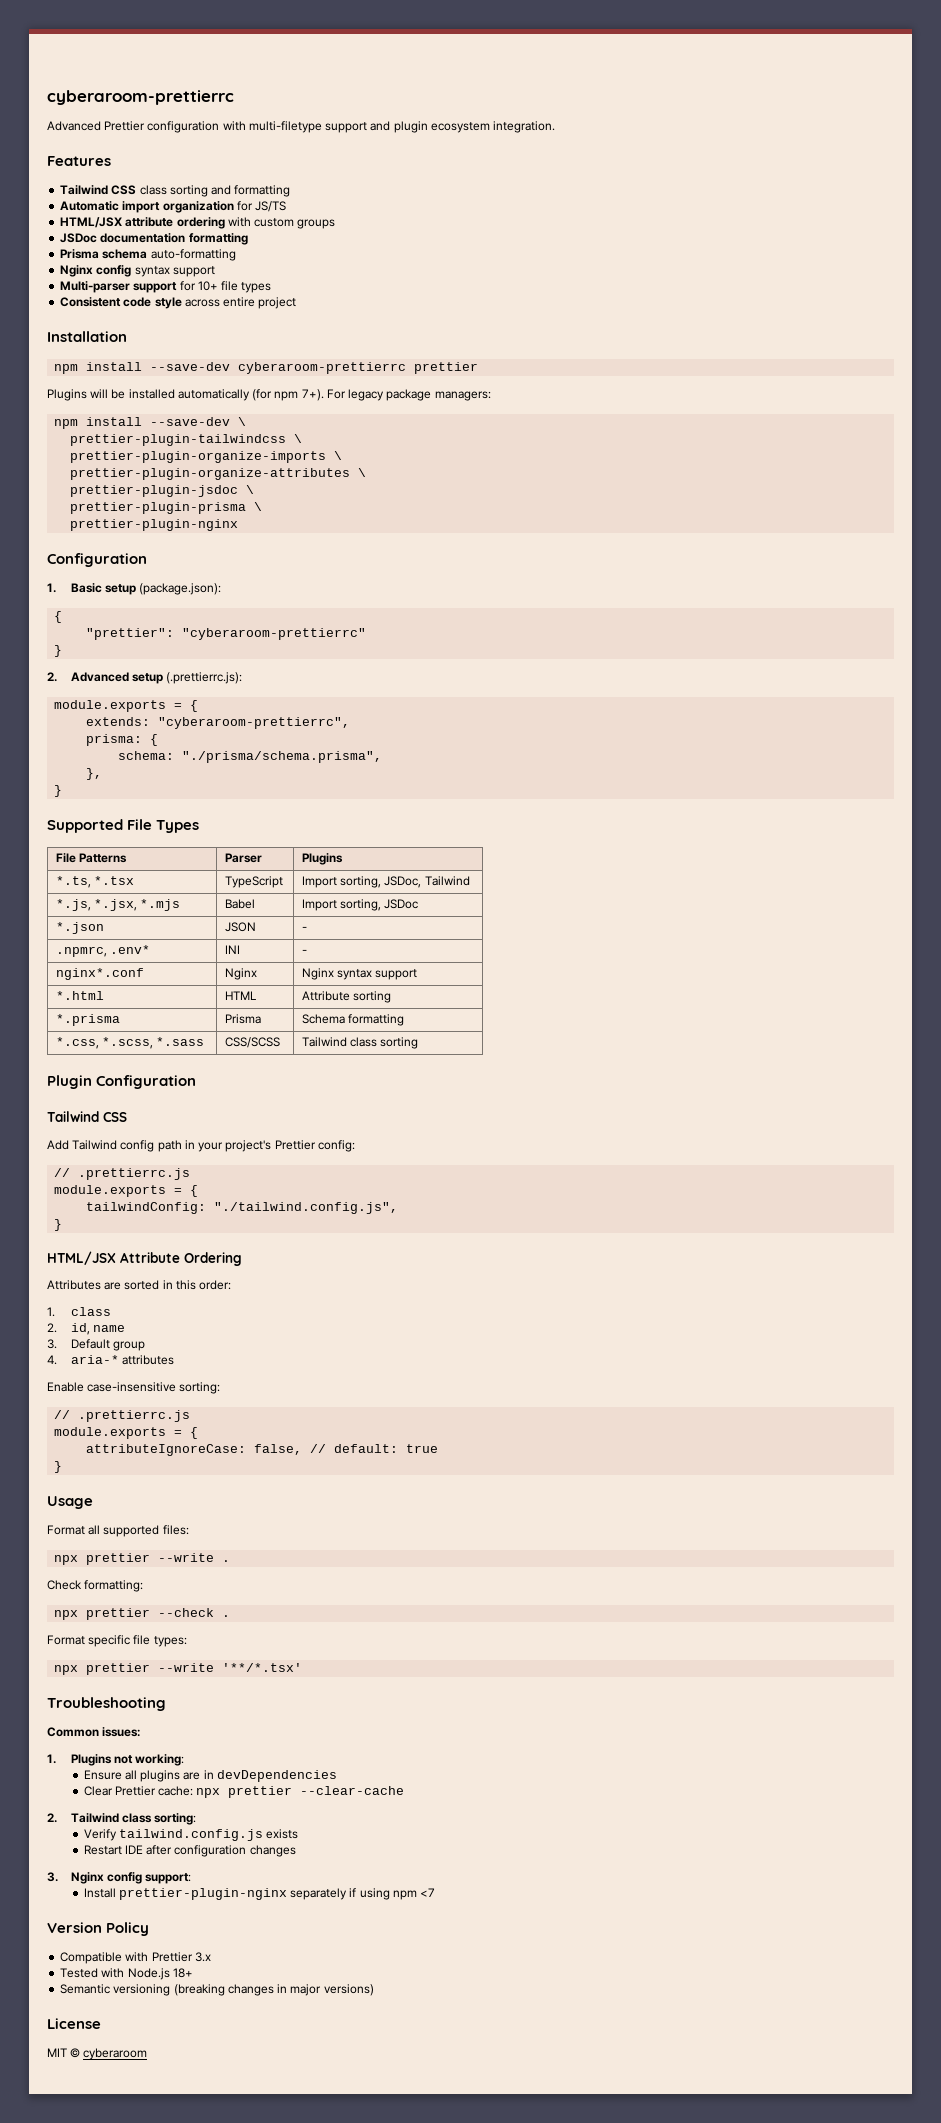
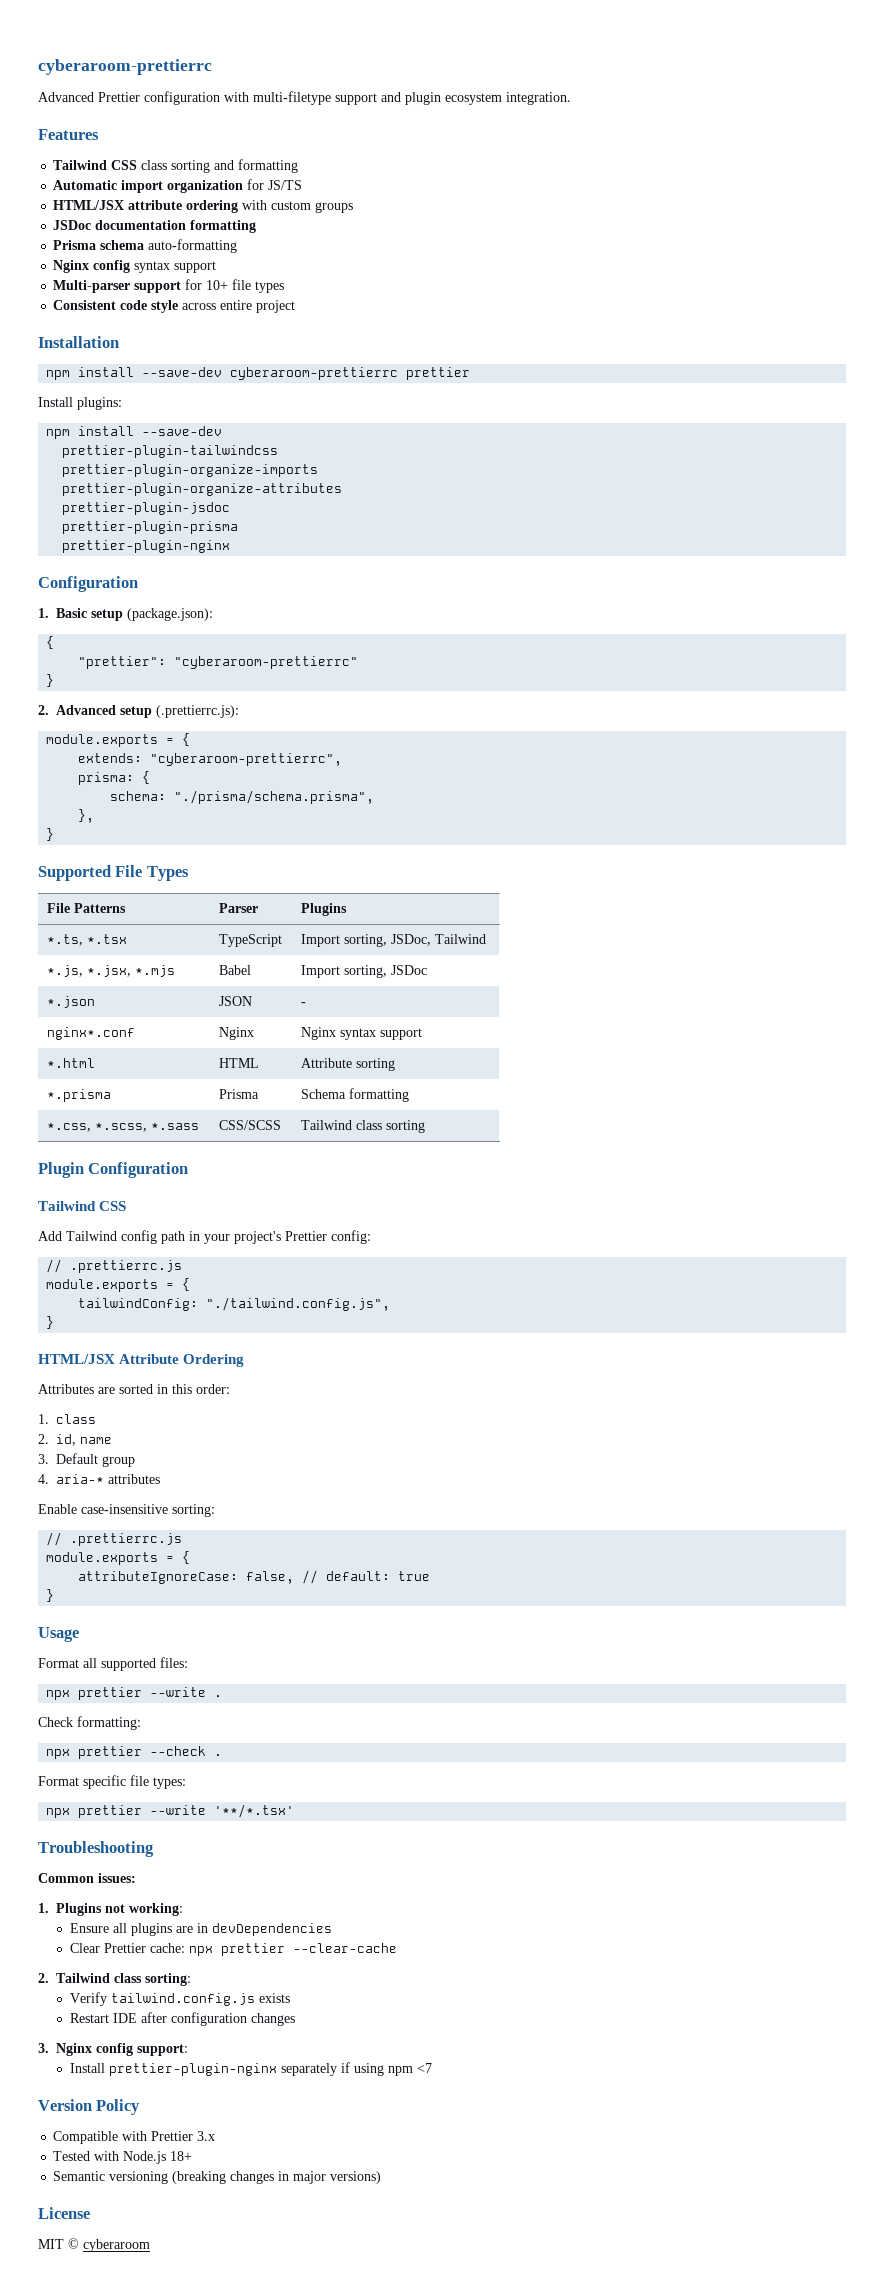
[47,389,491,401] [54,417,247,429] Plugins will be installed automatically (for npm 7+). For legacy package managers: // npm install --save-dev \ -> [38,397,122,410] [46,426,223,439] Install plugins: // npm install --save-dev
[294,434,303,443] \ -> (279, 451) none
[334,451,343,460] \ -> (319, 470) none
[358,468,367,477] \ -> (343, 489) none
[246,485,255,494] \ -> (231, 508) none
[254,502,263,511] \ -> (239, 527) none
[55,945,151,957] [224,945,240,954] [301,949,307,954] // .npmrc, .env* | INI | - -> (306, 1004) none

